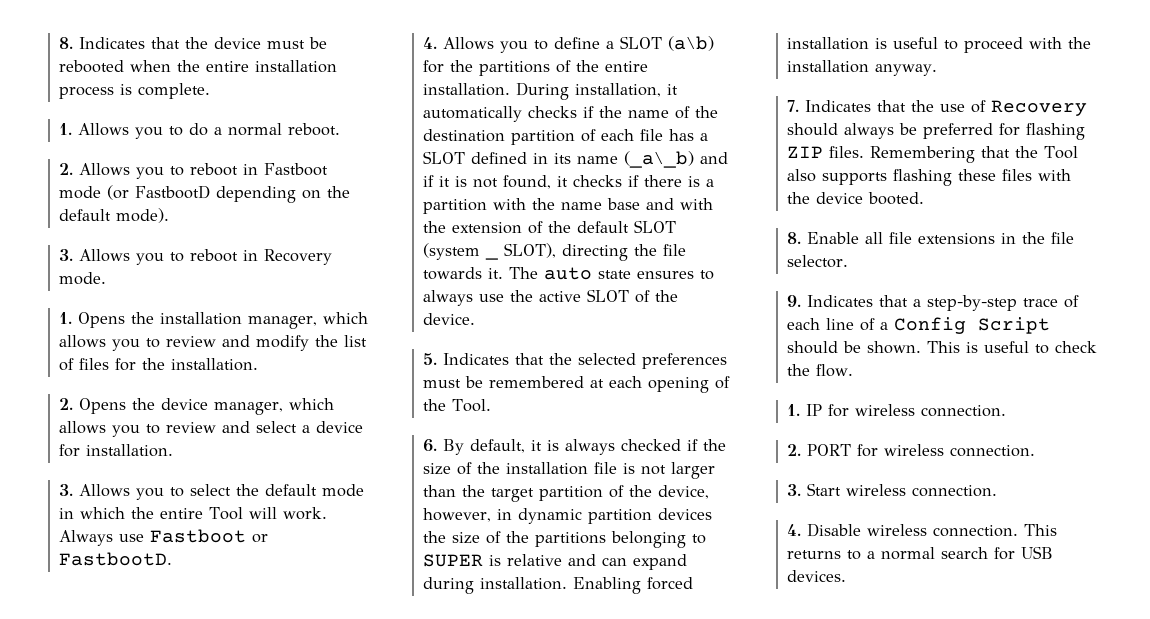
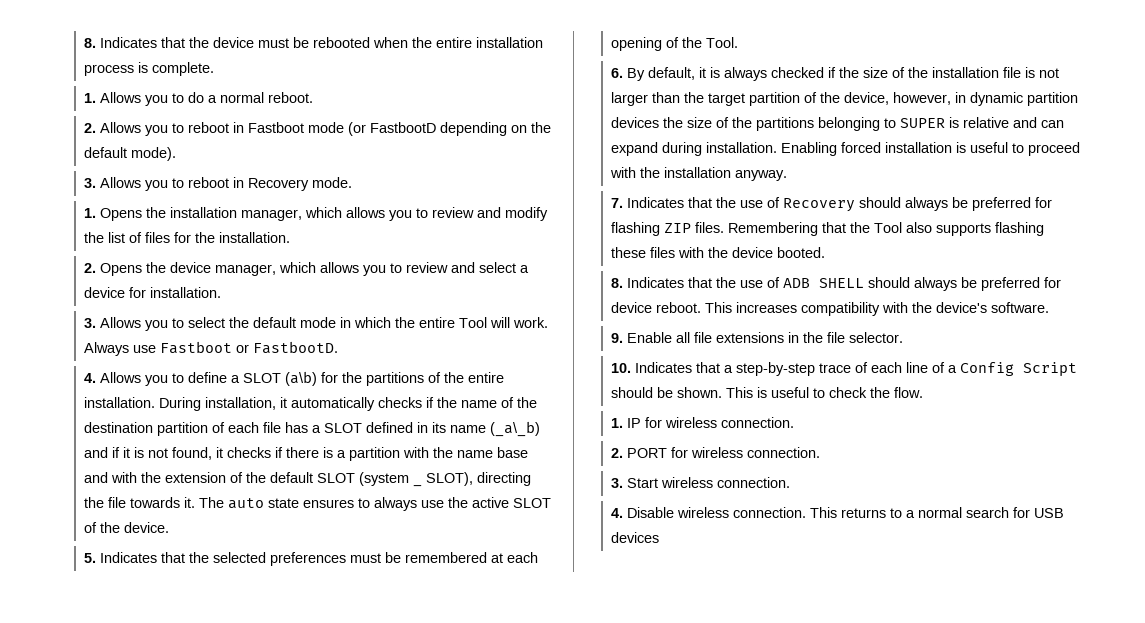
(802, 238) none -> [626,277,1061,291] [610,302,1049,316] [610,333,623,343] Indicates that the use of ADB SHELL should always be preferred for device reboot. This increases compatibility with the device's software. // 9.
[787,295,802,307] 9. -> [610,363,631,373] 10.
[787,570,847,582] devices. -> [610,532,659,543] devices

